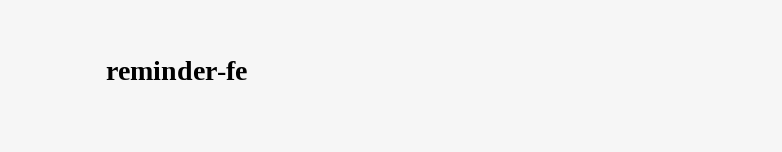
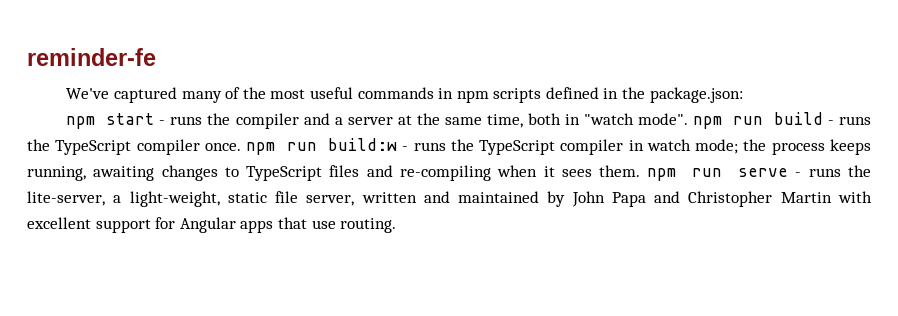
(247, 70) none -> [66,87,743,103] [66,112,871,129] [27,138,871,155] [27,165,872,181] [27,191,872,207] [27,217,397,233] // We've captured many of the most useful commands in npm scripts defined in the package.json: // npm start - runs the compiler and a server at the same time, both in "watch mode". npm run build - runs the TypeScript compiler once. npm run build:w - runs the TypeScript compiler in watch mode; the process keeps running, awaiting changes to TypeScript files and re-compiling when it sees them. npm run serve - runs the lite-server, a light-weight, static file server, written and maintained by John Papa and Christopher Martin with excellent support for Angular apps that use routing.

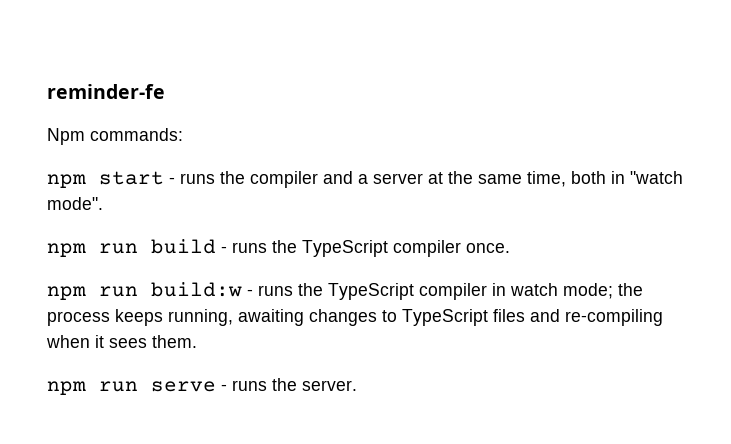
[66,87,743,103] We've captured many of the most useful commands in npm scripts defined in the package.json: -> [47,128,183,145] Npm commands:
(688, 119) none -> (103, 203) //
(241, 147) none -> (510, 248) //
(641, 171) none -> (197, 341) //
[27,191,872,207] [27,217,397,233] lite-server, a light-weight, static file server, written and maintained by John Papa and Christopher Martin with excellent support for Angular apps that use routing. -> [302,380,357,391] server.

